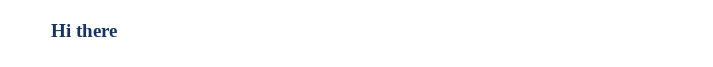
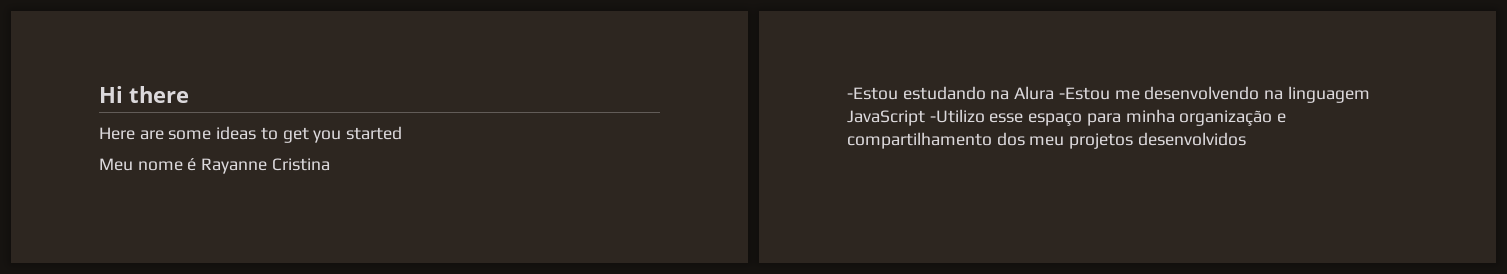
(118, 30) none -> [99,126,403,143] [99,158,330,174] [847,86,1370,103] [847,109,1287,126] [847,132,1246,149] // Here are some ideas to get you started // Meu nome é Rayanne Cristina // -Estou estudando na Alura -Estou me desenvolvendo na linguagem JavaScript -Utilizo esse espaço para minha organização e compartilhamento dos meu projetos desenvolvidos

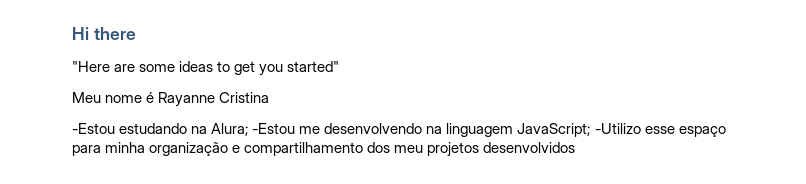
[99,127,135,140] Here -> [72,61,110,72] "Here
[346,126,403,140] started -> [287,61,340,72] started"
[1014,86,1055,100] Alura -> [211,123,249,136] Alura;
[847,110,925,126] JavaScript -> [517,123,591,137] JavaScript;

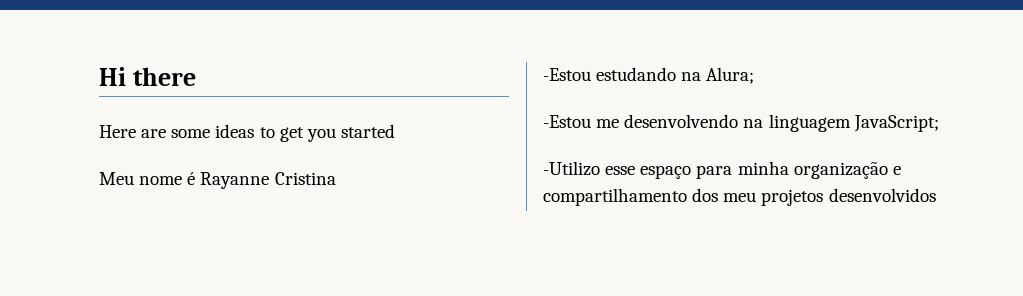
[72,61,110,72] "Here -> [99,125,136,138] Here
[287,61,340,72] started" -> [340,124,395,138] started
(249, 129) none -> (755, 75) //
(591, 130) none -> (939, 123) //

